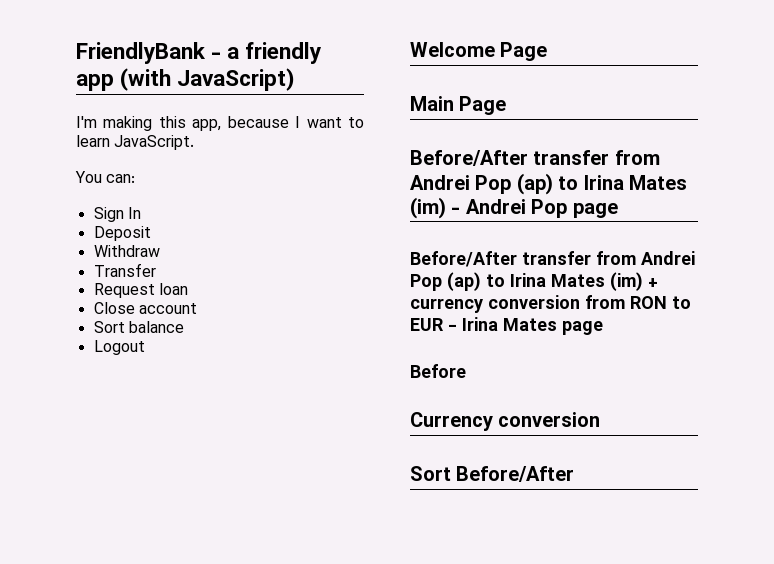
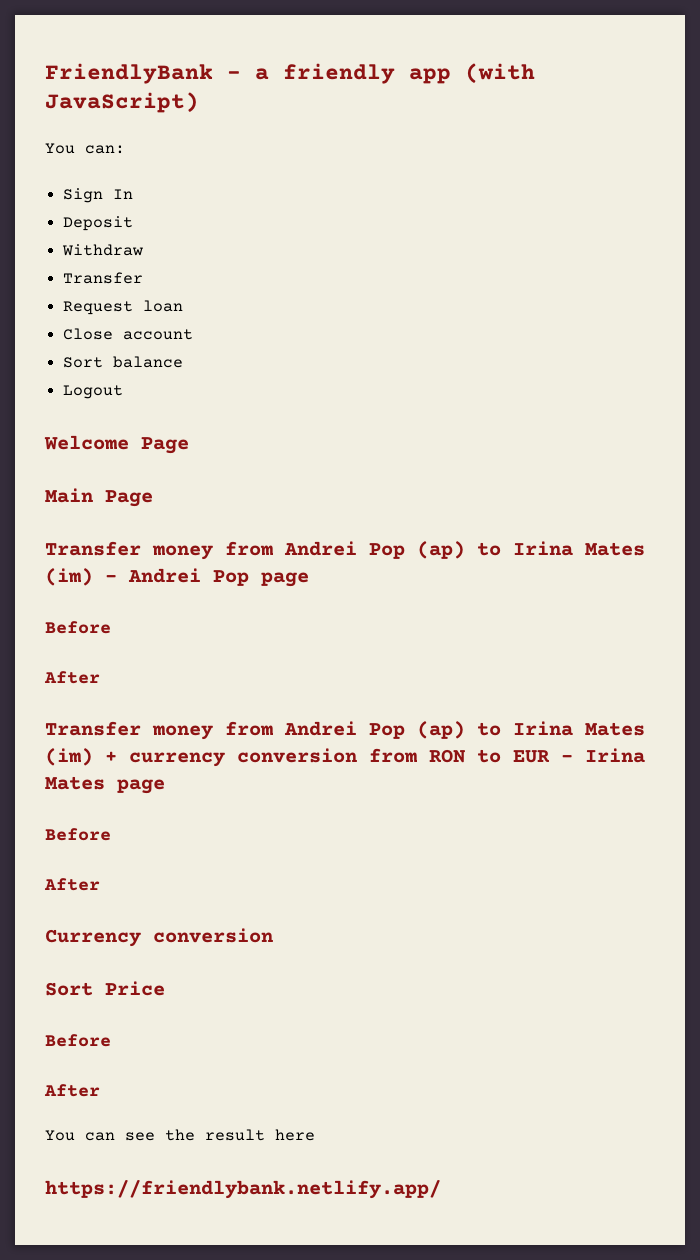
[76,116,364,131] [76,135,195,150] // I'm making this app, because I want to learn JavaScript. -> (199, 102) none
[410,150,610,166] Before/After transfer -> [45,541,213,560] Transfer money
[410,251,591,267] Before/After transfer -> [45,621,111,634] [44,671,100,684] [45,721,213,740] Before // After // Transfer money
(466, 371) none -> [44,878,100,891] // After
[456,466,575,482] Before/After -> [105,981,165,996] [45,1034,111,1047] [44,1084,100,1097] [45,1129,315,1141] [45,1180,441,1199] Price // Before // After // You can see the result here // https://friendlybank.netlify.app/

